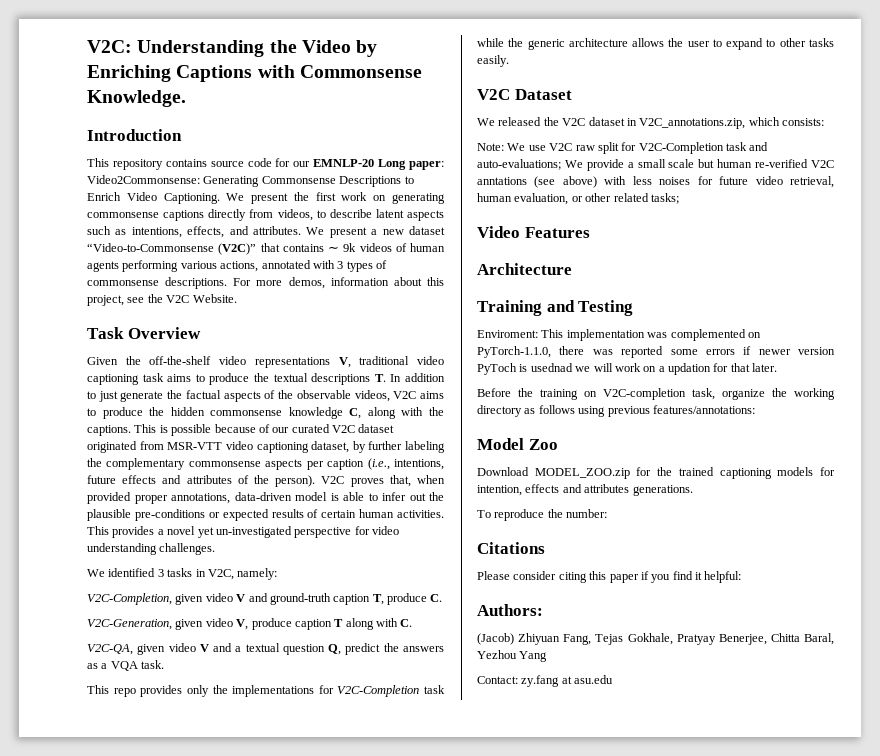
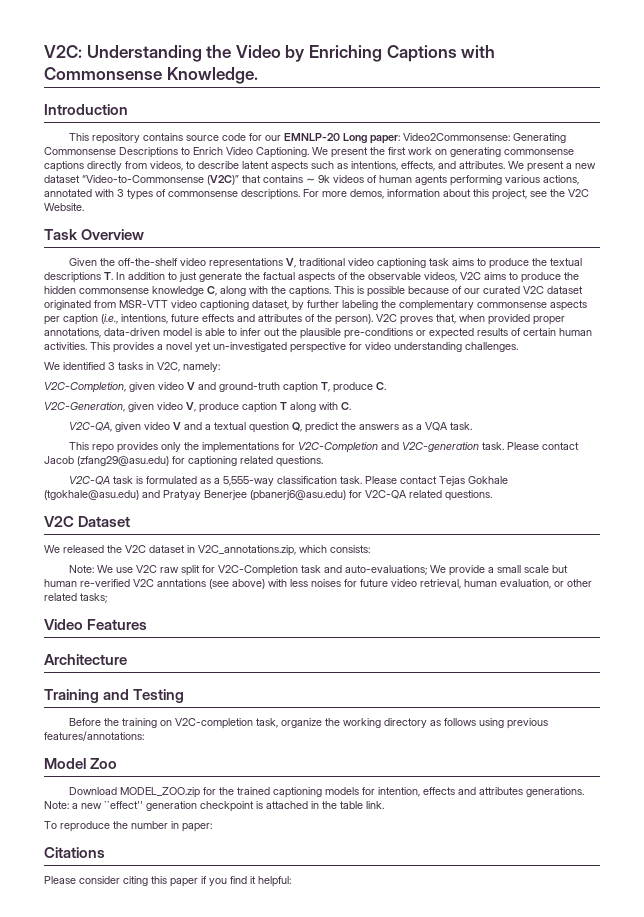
[424,685,445,694] [477,38,834,50] [477,55,509,67] task while the generic architecture allows the user to expand to other tasks easily. -> [380,442,579,452] [44,456,323,467] [68,476,508,486] [44,490,492,501] and V2C-generation task. Please contact Jacob (zfang29@asu.edu) for captioning related questions. // V2C-QA task is formulated as a 5,555-way classification task. Please contact Tejas Gokhale (tgokhale@asu.edu) and Pratyay Benerjee (pbanerj6@asu.edu) for V2C-QA related questions.
[477,329,761,341] [477,346,835,358] [477,363,778,375] // Enviroment: This implementation was complemented on PyTorch-1.1.0, there was reported some errors if newer version PyToch is usednad we will work on a updation for that later. -> (185, 696) none
(693, 490) none -> [44,801,384,812] Note: a new ``effect'' generation checkpoint is attached in the table link.
[566,509,608,518] number: -> [131,821,212,832] number in paper:
[477,604,543,616] [477,633,834,645] [477,650,548,662] [477,675,614,687] // Authors: // (Jacob) Zhiyuan Fang, Tejas Gokhale, Pratyay Benerjee, Chitta Baral, Yezhou Yang // Contact: zy.fang at asu.edu -> (291, 881) none

